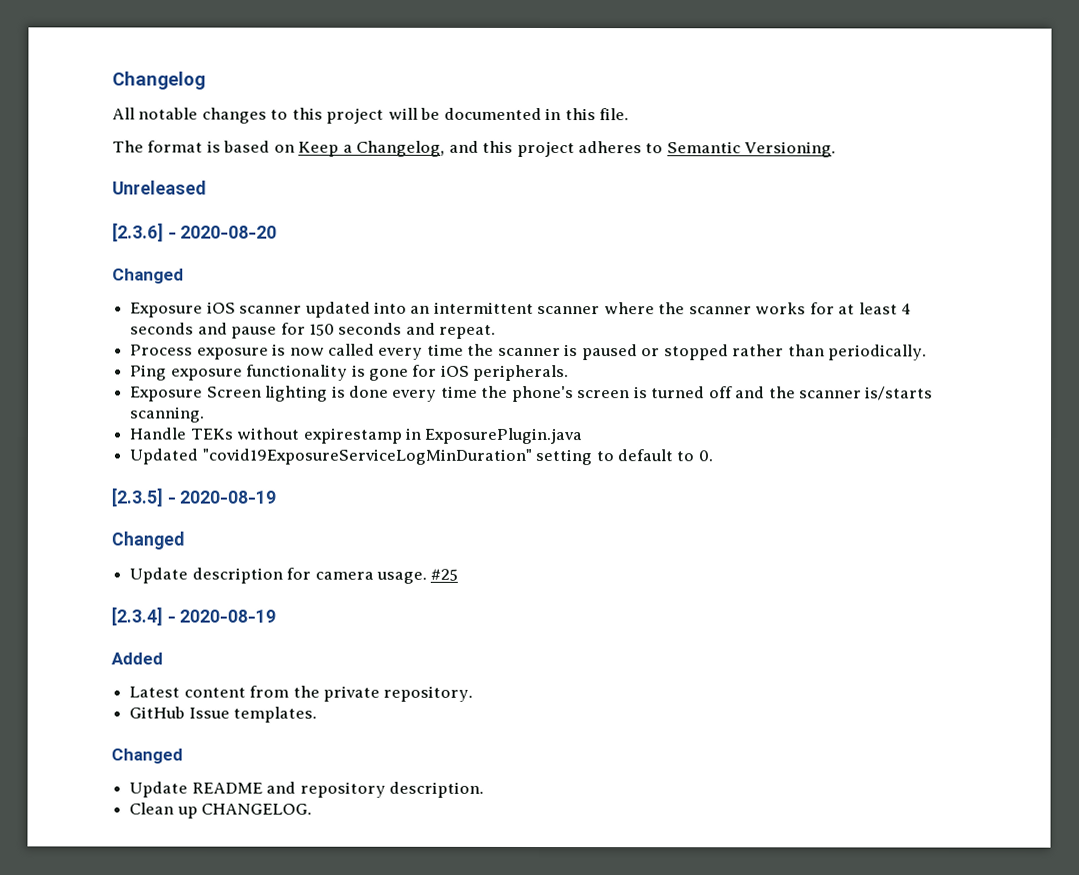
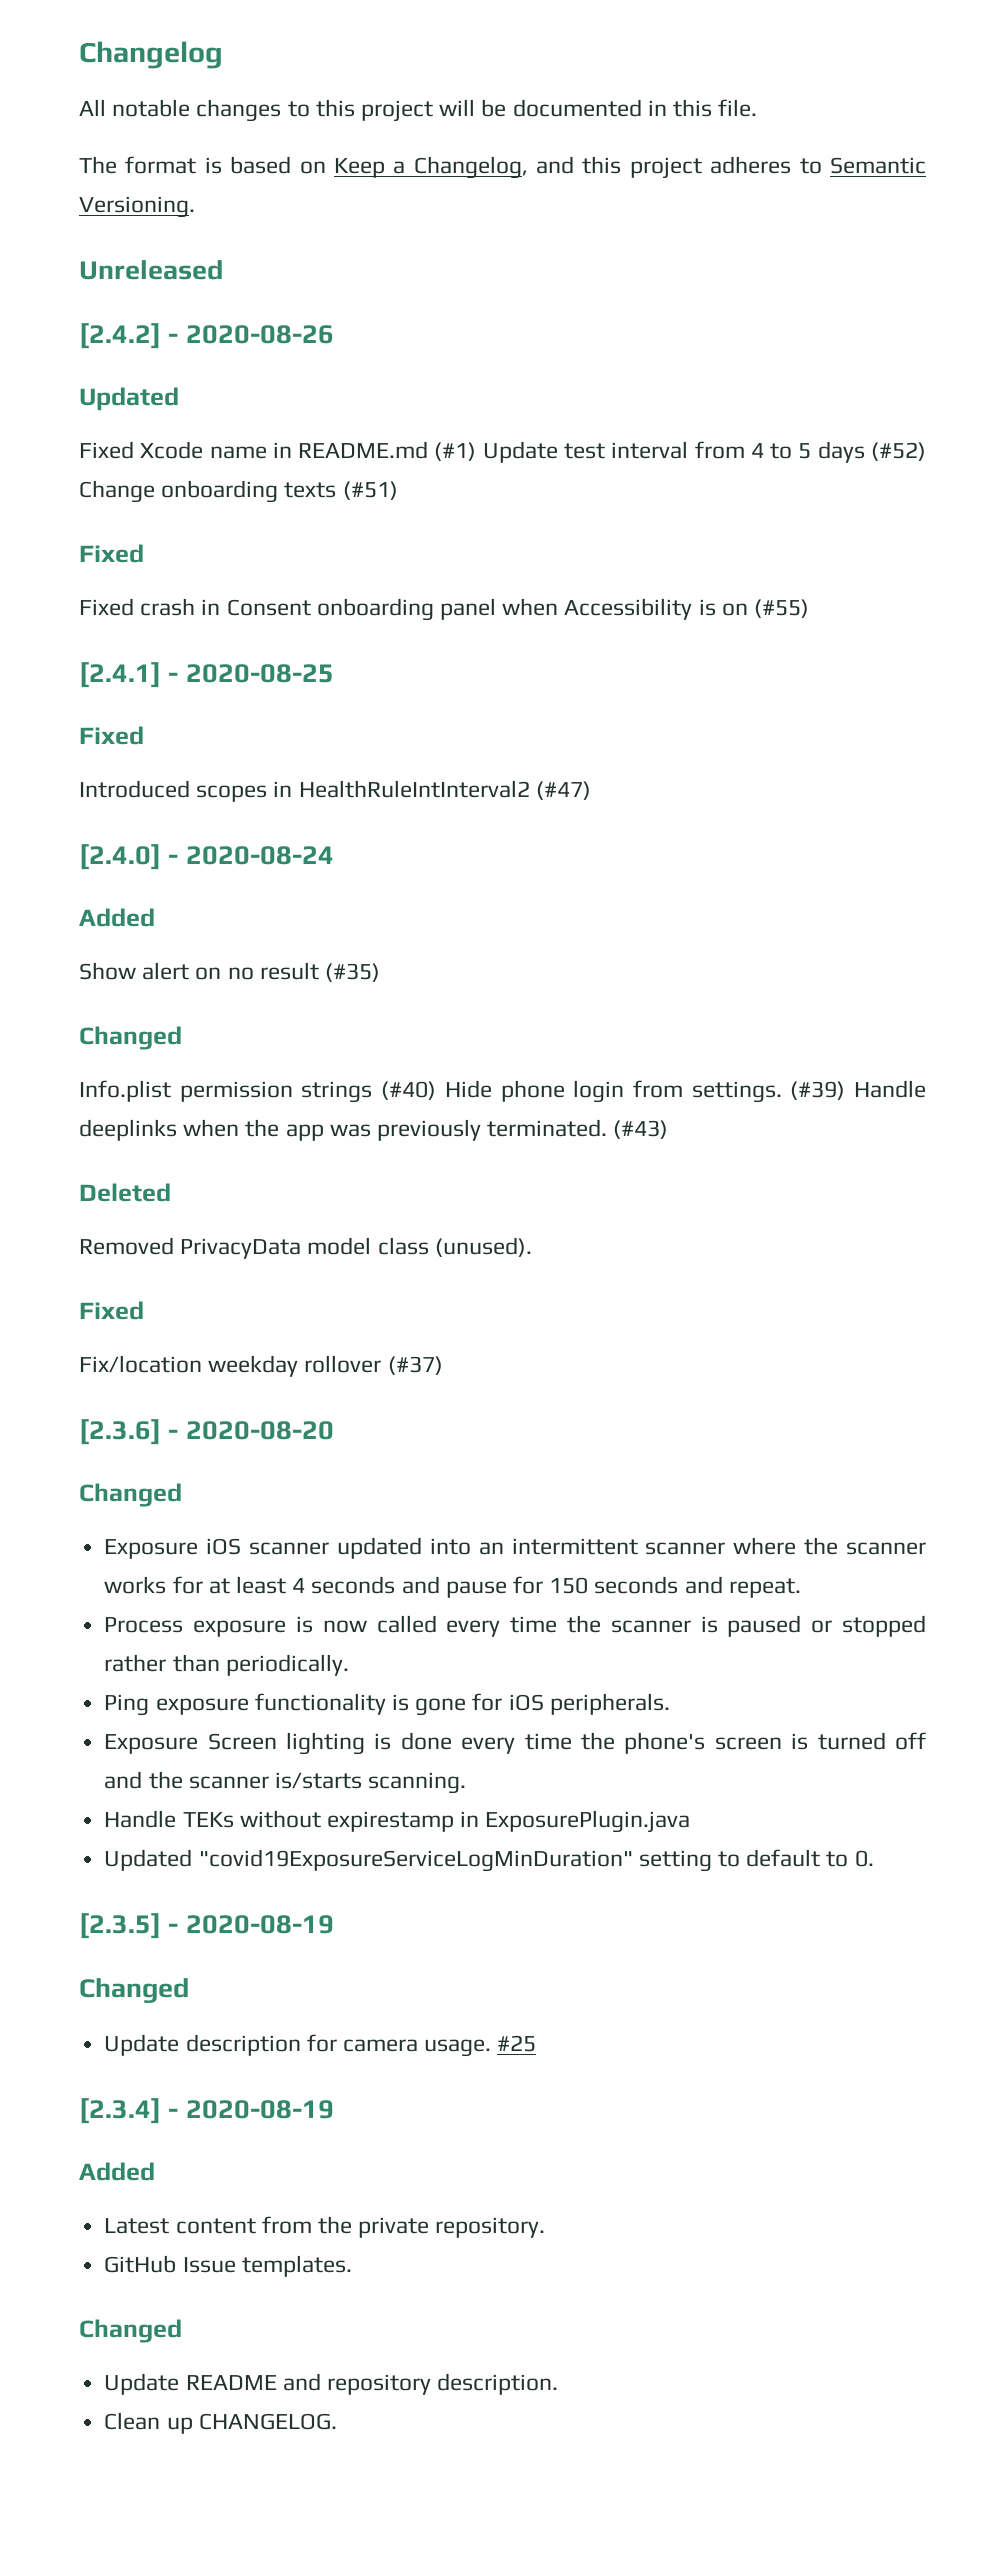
(206, 187) none -> [79,323,334,349] [79,387,179,411] [79,441,927,463] [79,480,398,503] [79,544,144,563] [79,598,810,621] [79,662,334,688] [79,726,144,745] [79,780,591,802] [79,844,334,870] [79,908,155,927] [79,962,381,982] [79,1026,182,1050] [79,1080,927,1103] [79,1119,669,1141] [79,1183,171,1202] [79,1237,532,1259] [79,1301,144,1320] [79,1355,443,1377] // [2.4.2] - 2020-08-26 // Updated // Fixed Xcode name in README.md (#1) Update test interval from 4 to 5 days (#52) Change onboarding texts (#51) // Fixed // Fixed crash in Consent onboarding panel when Accessibility is on (#55) // [2.4.1] - 2020-08-25 // Fixed // Introduced scopes in HealthRuleIntInterval2 (#47) // [2.4.0] - 2020-08-24 // Added // Show alert on no result (#35) // Changed // Info.plist permission strings (#40) Hide phone login from settings. (#39) Handle deeplinks when the app was previously terminated. (#43) // Deleted // Removed PrivacyData model class (unused). // Fixed // Fix/location weekday rollover (#37)

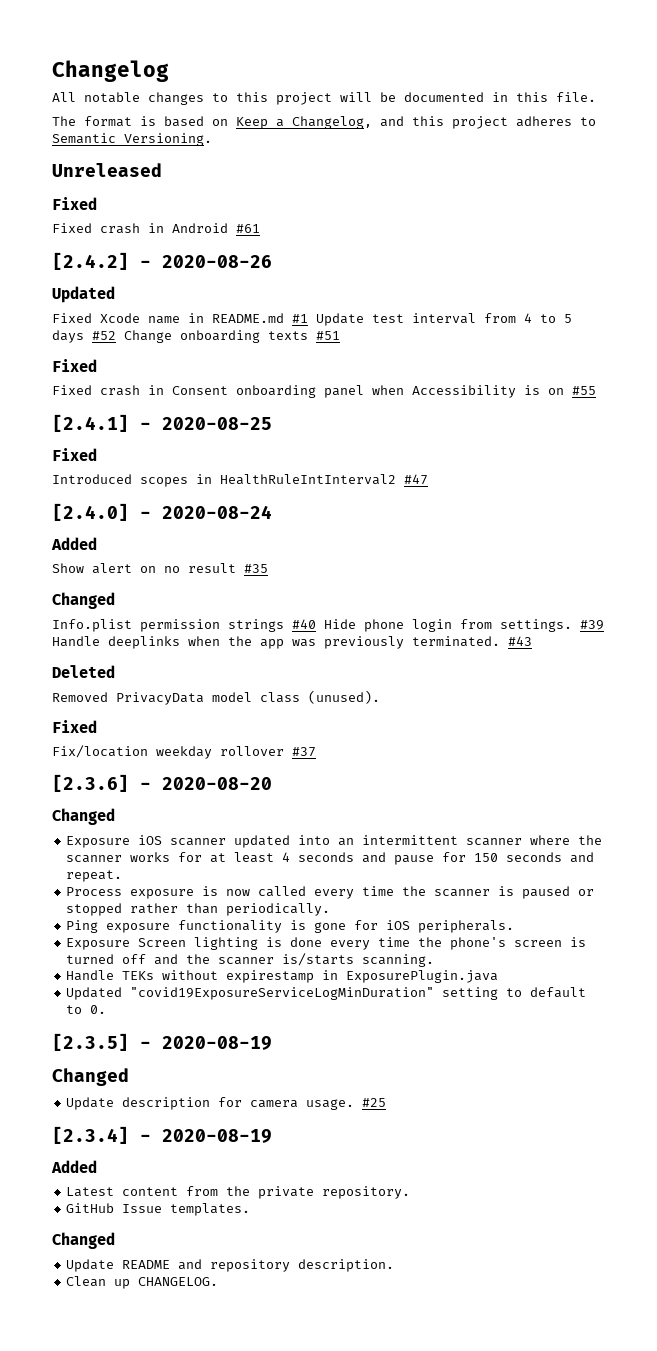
(223, 270) none -> [52,197,97,210] [52,223,260,234] // Fixed // Fixed crash in Android #61
[434,442,477,461] (#1) -> [292,314,308,323] #1
[871,442,927,461] (#52) -> [92,331,116,340] #52
[342,481,398,500] (#51) -> [316,331,340,340] #51
[754,599,810,618] (#55) -> [572,386,596,395] #55
[535,781,591,800] (#47) -> [404,474,428,485] #47
[325,963,381,982] (#35) -> [244,564,268,573] #35
[381,1081,437,1100] (#40) -> [292,619,316,629] #40
[790,1081,846,1100] (#39) -> [580,620,604,630] #39
[613,1120,669,1139] (#43) -> [508,636,532,646] #43
[387,1356,443,1375] (#37) -> [292,747,316,757] #37

